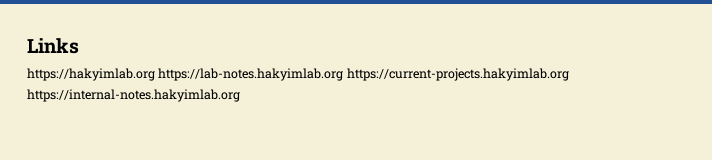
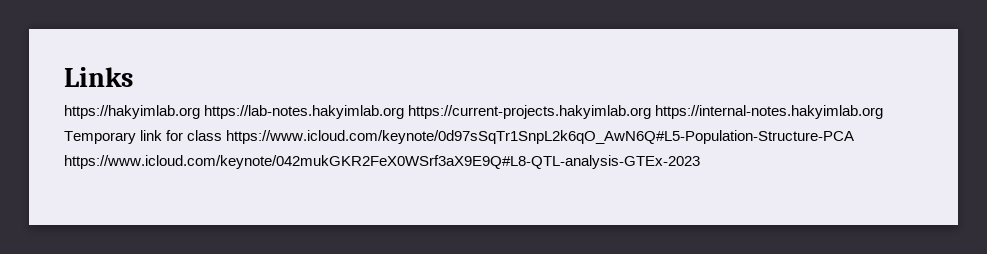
(240, 95) none -> [64,130,855,144] [64,155,700,169] // Temporary link for class https://www.icloud.com/keynote/0d97sSqTr1SnpL2k6qO_AwN6Q#L5-Population-Structure-PCA // https://www.icloud.com/keynote/042mukGKR2FeX0WSrf3aX9E9Q#L8-QTL-analysis-GTEx-2023

